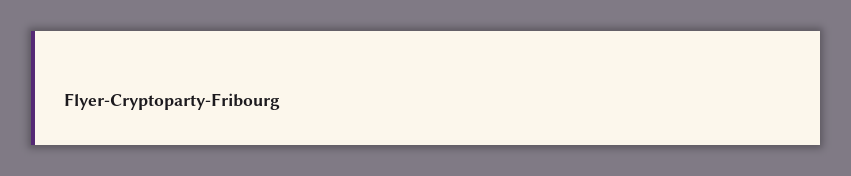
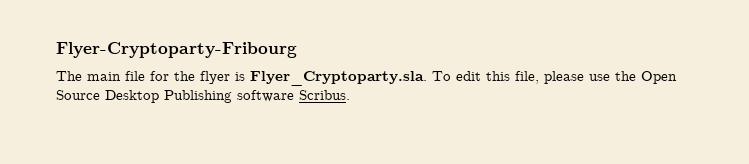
(280, 101) none -> [56,71,677,86] [56,90,350,103] // The main file for the flyer is Flyer_Cryptoparty.sla. To edit this file, please use the Open Source Desktop Publishing software Scribus.

